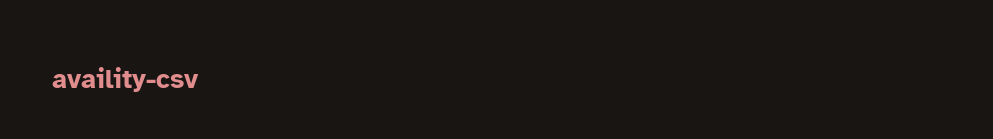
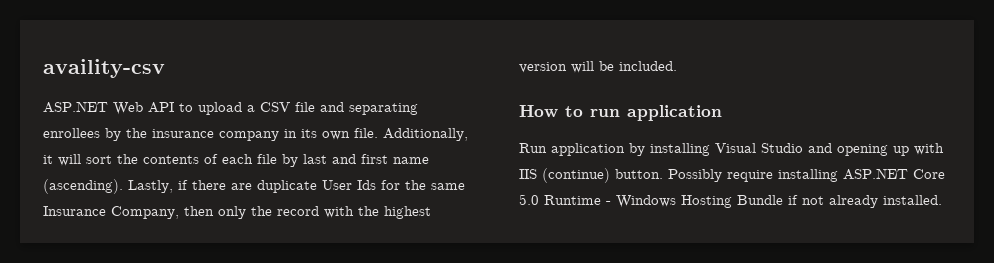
(199, 79) none -> [43,101,418,115] [43,128,468,141] [43,154,429,167] [43,179,465,194] [43,206,431,219] [519,61,677,73] [519,105,722,121] [519,143,944,156] [519,168,945,183] [519,194,942,208] // ASP.NET Web API to upload a CSV file and separating enrollees by the insurance company in its own file. Additionally, it will sort the contents of each file by last and first name (ascending). Lastly, if there are duplicate User Ids for the same Insurance Company, then only the record with the highest version will be included. // How to run application // Run application by installing Visual Studio and opening up with IIS (continue) button. Possibly require installing ASP.NET Core 5.0 Runtime - Windows Hosting Bundle if not already installed.

